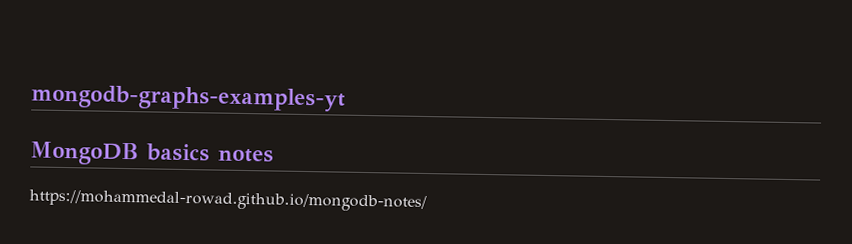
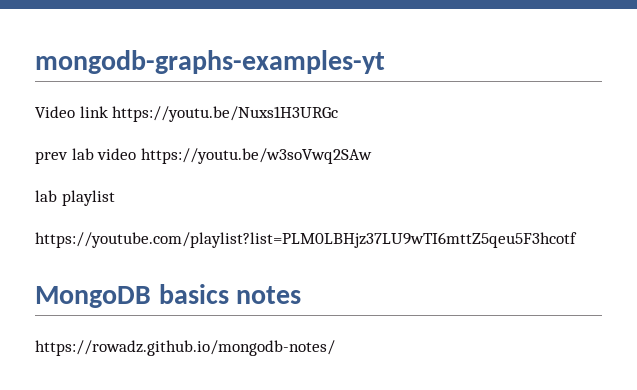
(346, 98) none -> [35,106,339,122] [35,148,372,164] [35,190,115,206] [35,232,577,248] // Video link https://youtu.be/Nuxs1H3URGc // prev lab video https://youtu.be/w3soVwq2SAw // lab playlist // https://youtube.com/playlist?list=PLM0LBHjz37LU9wTI6mttZ5qeu5F3hcotf
[29,189,427,213] https://mohammedal-rowad.github.io/mongodb-notes/ -> [35,340,335,356] https://rowadz.github.io/mongodb-notes/

